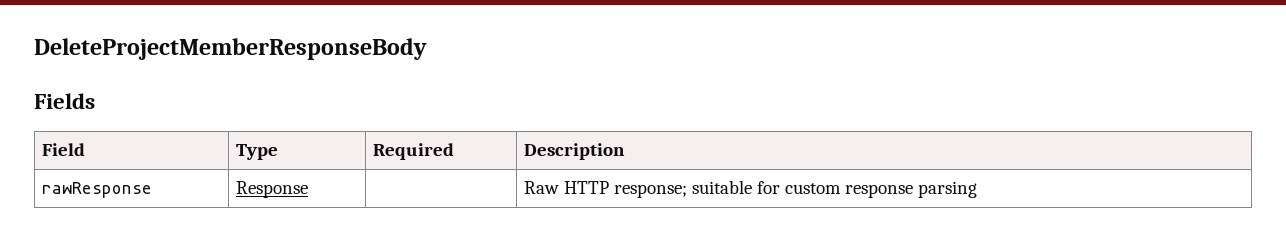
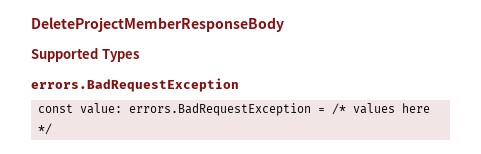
[34,93,95,109] [42,143,86,156] [236,144,279,160] [373,143,455,160] [524,143,626,160] [42,182,153,198] [236,181,309,198] [524,180,978,198] Fields // Field | Type | Required | Description // rawResponse | Response | | Raw HTTP response; suitable for custom response parsing -> [31,48,139,62] [31,78,239,92] [37,103,430,116] [37,123,52,135] Supported Types // errors.BadRequestException // const value: errors.BadRequestException = /* values here */

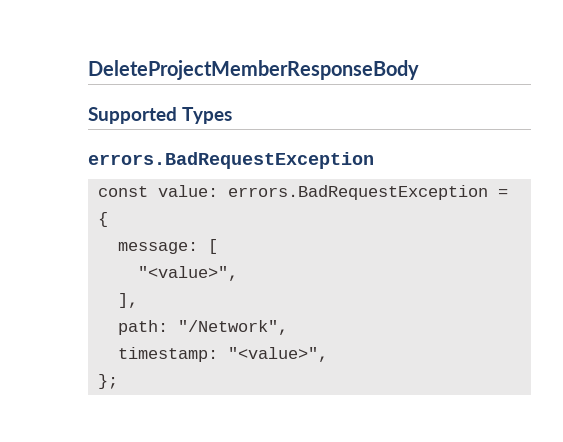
[331,103,430,115] [37,123,52,135] /* values here */ -> [97,212,108,227] [117,239,218,254] [137,266,238,281] [117,293,138,308] [117,320,288,335] [117,347,328,362] [97,374,118,389] { // message: [ // "<value>", // ], // path: "/Network", // timestamp: "<value>", // };

